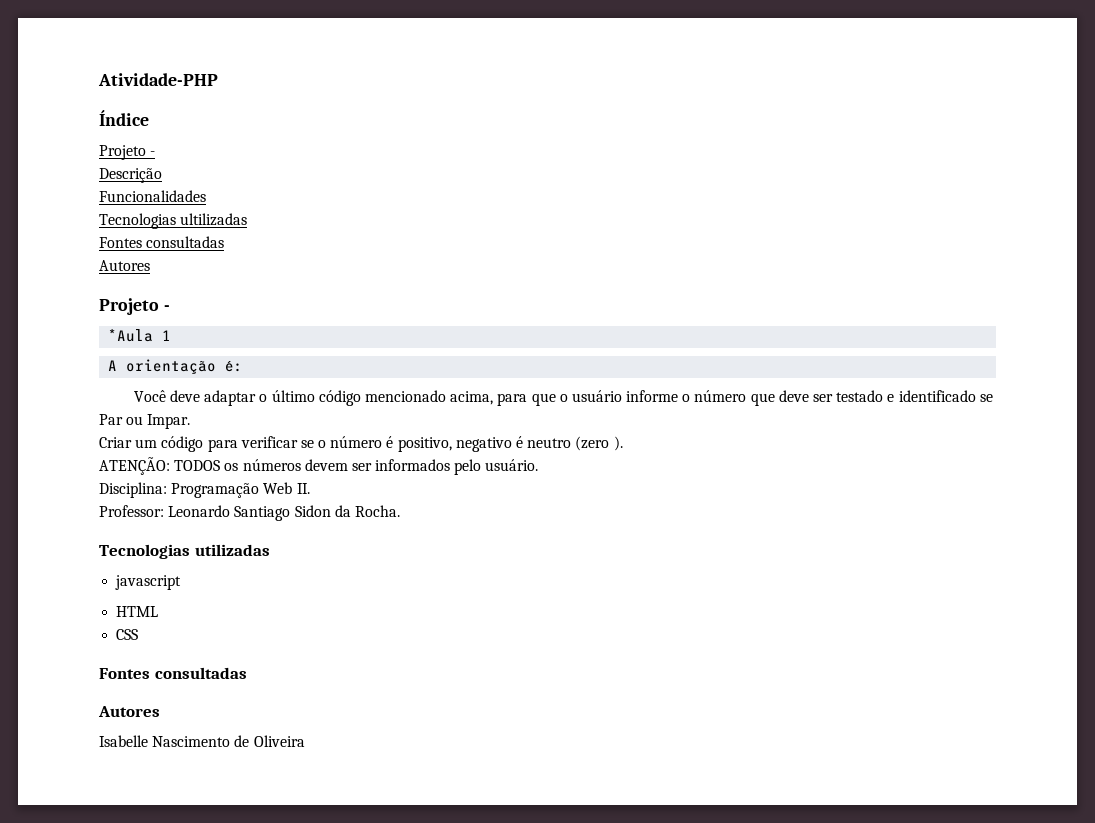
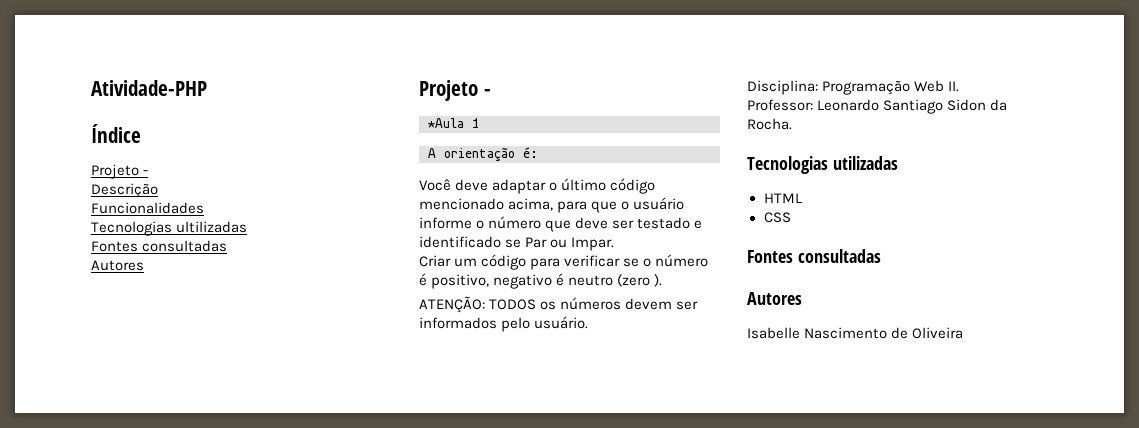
[115,575,182,590] // javascript -> (898, 163) none

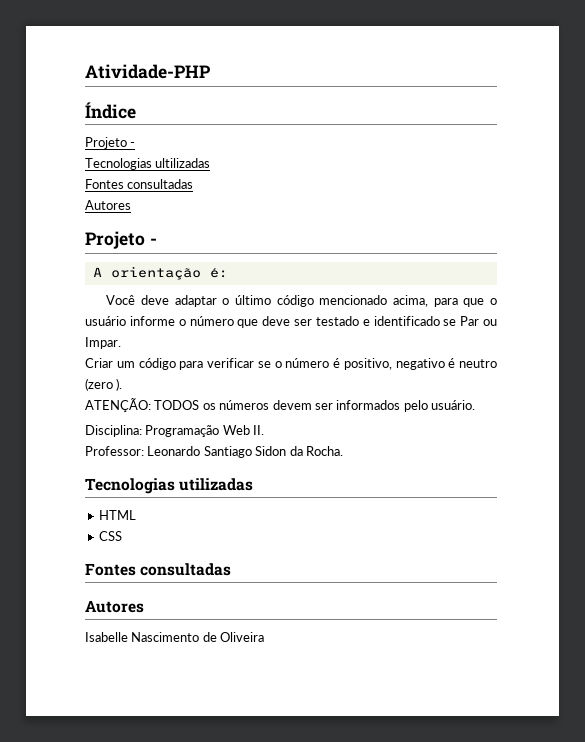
[91,183,158,198] [91,202,204,214] // Descrição // Funcionalidades -> (136, 144) none
[428,118,480,128] // *Aula 1 -> (157, 241) none

